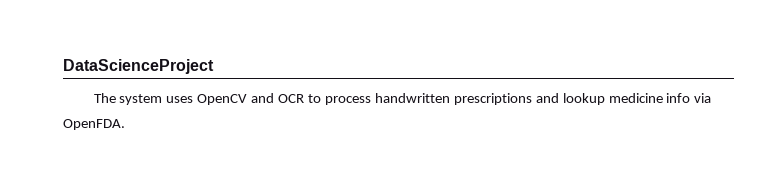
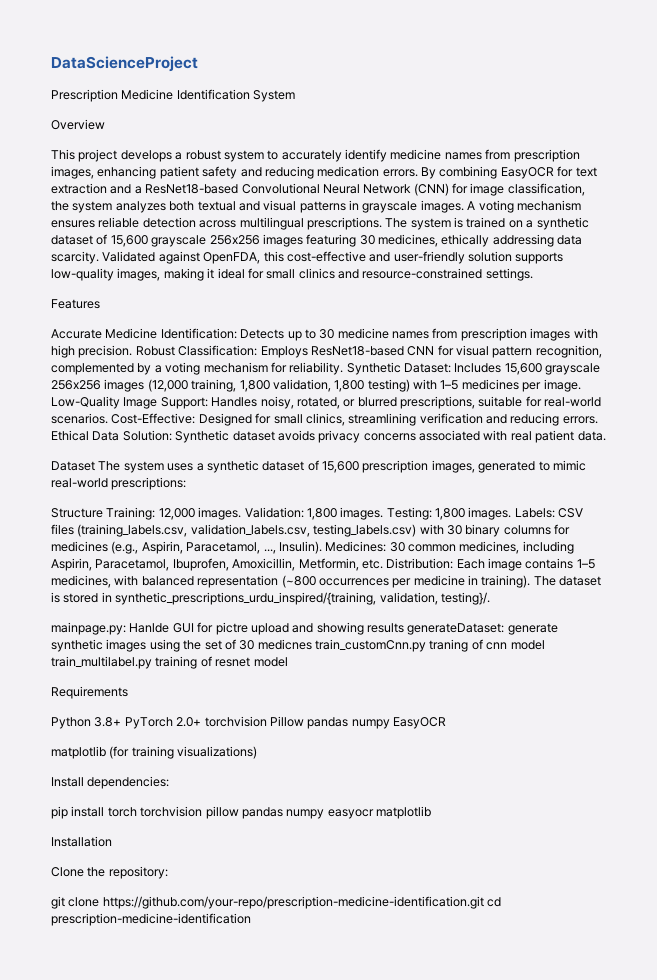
[93,93,712,105] [63,119,125,130] The system uses OpenCV and OCR to process handwritten prescriptions and lookup medicine info via OpenFDA. -> [51,89,296,102] [51,119,105,130] [51,149,580,162] [51,166,597,179] [51,183,585,196] [51,200,581,213] [51,217,589,230] [51,234,583,247] [51,251,564,264] [51,268,533,281] [51,299,100,309] [51,328,598,341] [51,345,602,358] [51,362,601,375] [51,379,581,392] [51,396,602,409] [51,413,598,426] [51,430,606,443] [51,460,586,473] [51,477,187,490] [51,507,584,520] [51,524,570,537] [51,541,574,554] [51,558,595,571] [51,575,602,588] [51,592,490,605] [51,622,558,635] [51,639,545,652] [51,656,288,669] [51,686,128,699] [51,716,446,729] [51,746,258,759] [51,776,170,789] [51,806,431,819] [51,836,112,847] [51,866,168,879] [51,896,502,909] [51,913,251,926] Prescription Medicine Identification System // Overview // This project develops a robust system to accurately identify medicine names from prescription images, enhancing patient safety and reducing medication errors. By combining EasyOCR for text extraction and a ResNet18-based Convolutional Neural Network (CNN) for image classification, the system analyzes both textual and visual patterns in grayscale images. A voting mechanism ensures reliable detection across multilingual prescriptions. The system is trained on a synthetic dataset of 15,600 grayscale 256x256 images featuring 30 medicines, ethically addressing data scarcity. Validated against OpenFDA, this cost-effective and user-friendly solution supports low-quality images, making it ideal for small clinics and resource-constrained settings. // Features // Accurate Medicine Identification: Detects up to 30 medicine names from prescription images with high precision. Robust Classification: Employs ResNet18-based CNN for visual pattern recognition, complemented by a voting mechanism for reliability. Synthetic Dataset: Includes 15,600 grayscale 256x256 images (12,000 training, 1,800 validation, 1,800 testing) with 1–5 medicines per image. Low-Quality Image Support: Handles noisy, rotated, or blurred prescriptions, suitable for real-world scenarios. Cost-Effective: Designed for small clinics, streamlining verification and reducing errors. Ethical Data Solution: Synthetic dataset avoids privacy concerns associated with real patient data. // Dataset The system uses a synthetic dataset of 15,600 prescription images, generated to mimic real-world prescriptions: // Structure Training: 12,000 images. Validation: 1,800 images. Testing: 1,800 images. Labels: CSV files (training_labels.csv, validation_labels.csv, testing_labels.csv) with 30 binary columns for medicines (e.g., Aspirin, Paracetamol, ..., Insulin). Medicines: 30 common medicines, including Aspirin, Paracetamol, Ibuprofen, Amoxicillin, Metformin, etc. Distribution: Each image contains 1–5 medicines, with balanced representation (~800 occurrences per medicine in training). The dataset is stored in synthetic_prescriptions_urdu_inspired/{training, validation, testing}/. // mainpage.py: Hanlde GUI for pictre upload and showing results generateDataset: generate synthetic images using the set of 30 medicnes train_customCnn.py traning of cnn model train_multilabel.py training of resnet model // Requirements // Python 3.8+ PyTorch 2.0+ torchvision Pillow pandas numpy EasyOCR // matplotlib (for training visualizations) // Install dependencies: // pip install torch torchvision pillow pandas numpy easyocr matplotlib // Installation // Clone the repository: // git clone https://github.com/your-repo/prescription-medicine-identification.git cd prescription-medicine-identification

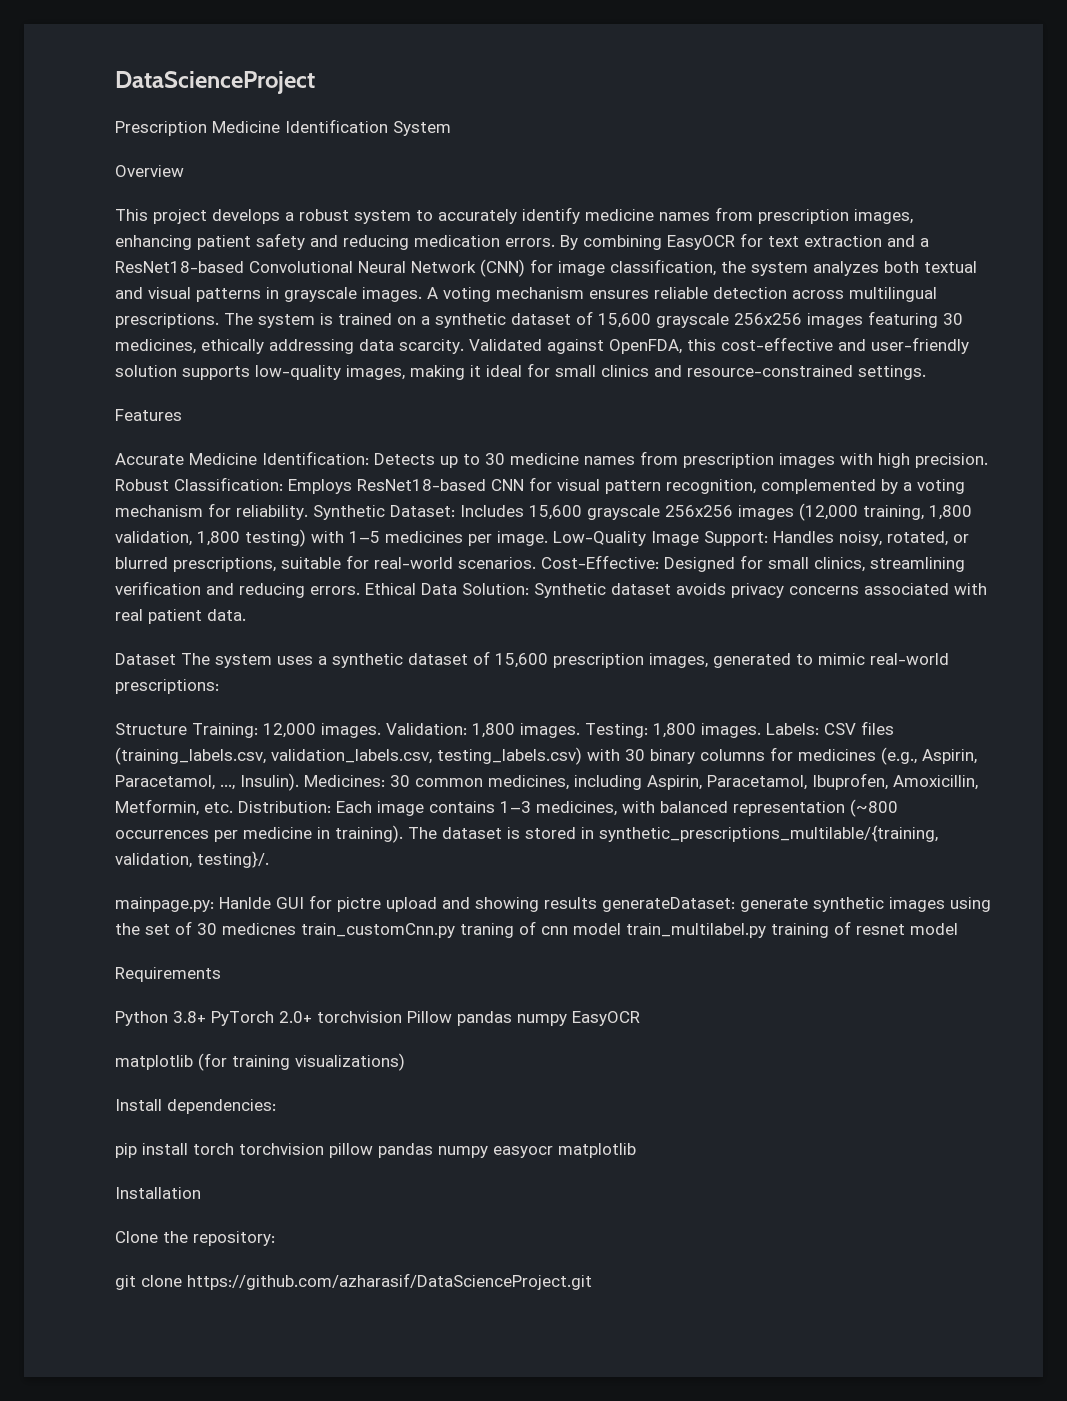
[576,559,595,569] 1–5 -> [500,801,531,813] 1–3
[115,592,377,605] synthetic_prescriptions_urdu_inspired/{training, -> [599,825,938,842] synthetic_prescriptions_multilable/{training,
[102,896,502,909] [51,913,251,926] https://github.com/your-repo/prescription-medicine-identification.git cd prescription-medicine-identification -> [187,1273,592,1290] https://github.com/azharasif/DataScienceProject.git

